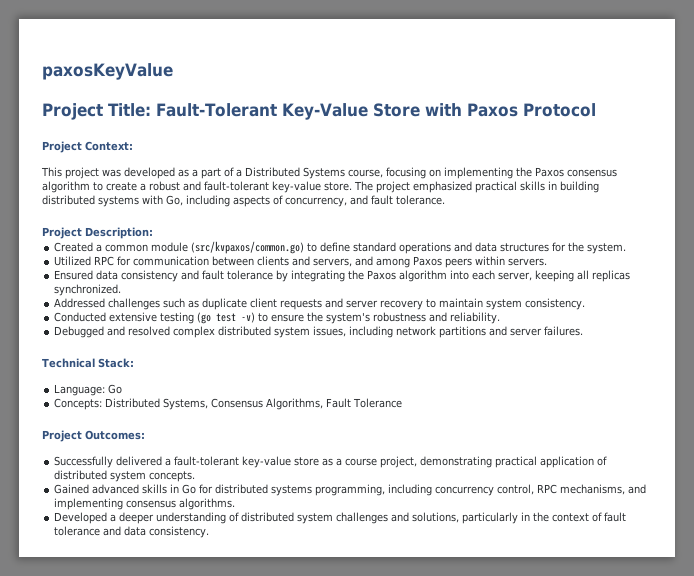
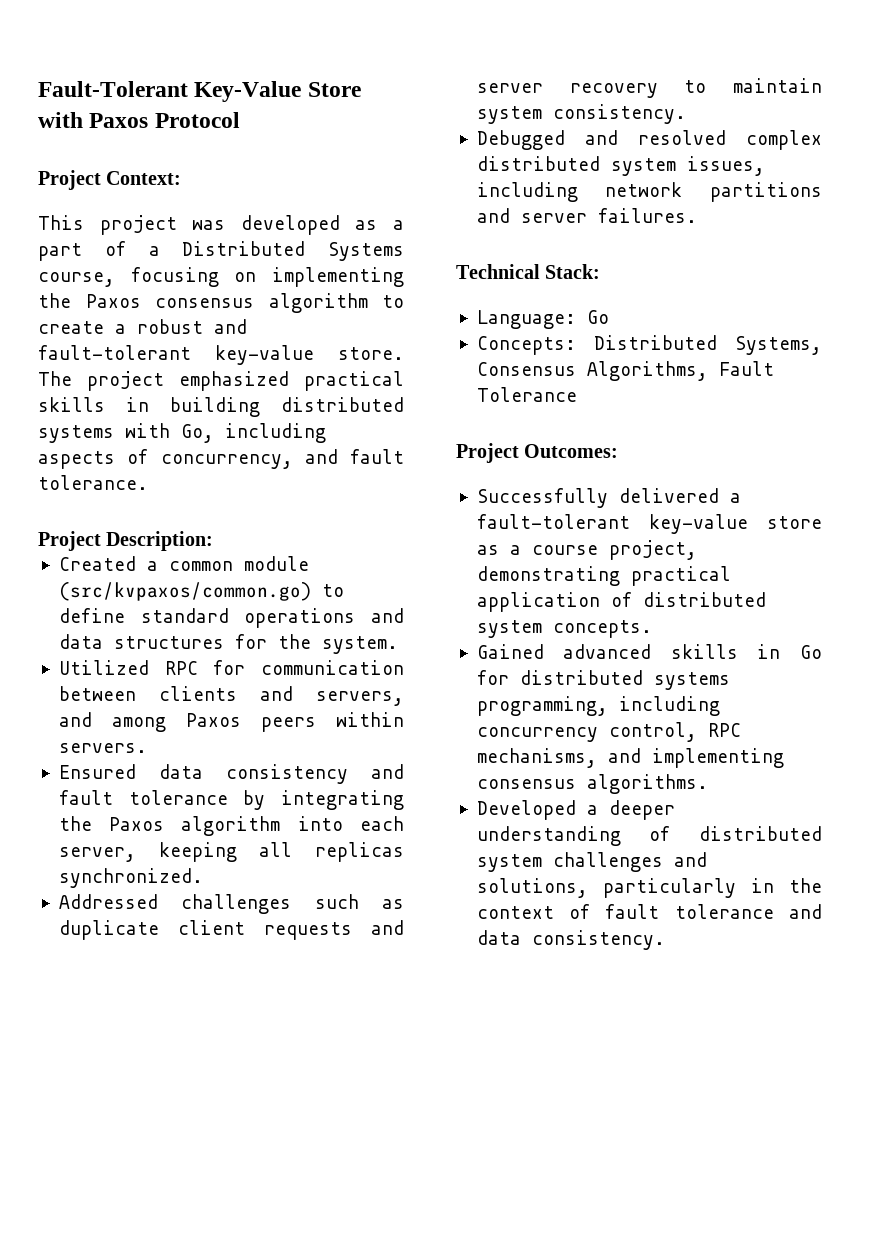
[42,63,173,80] [42,103,151,120] paxosKeyValue // Project Title: -> (38, 89) none
[54,312,501,324] // Conducted extensive testing (go test -v) to ensure the system's robustness and reliability. -> (686, 114) none

